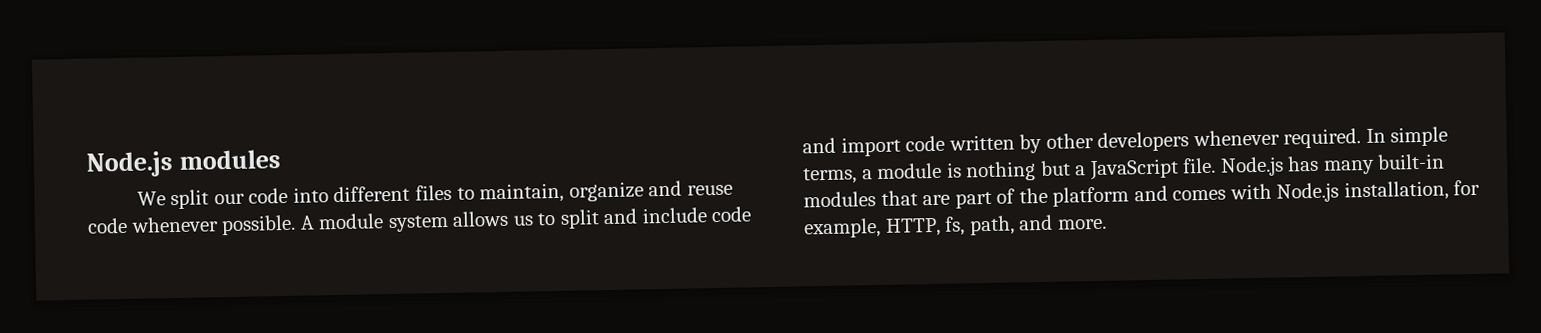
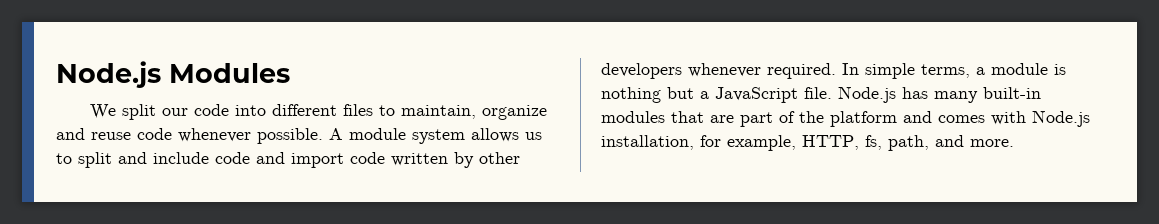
[86,149,282,178] Node.js modules -> [56,61,290,88] Node.js Modules

